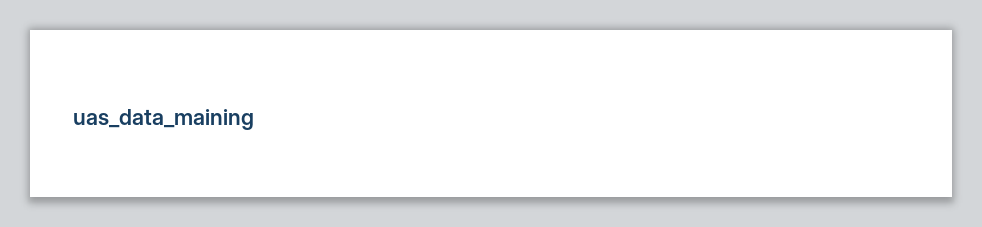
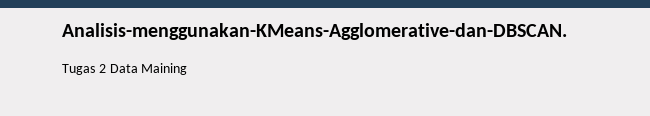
[73,109,254,130] uas_data_maining -> [62,23,567,40] [62,63,188,75] Analisis-menggunakan-KMeans-Agglomerative-dan-DBSCAN. // Tugas 2 Data Maining

